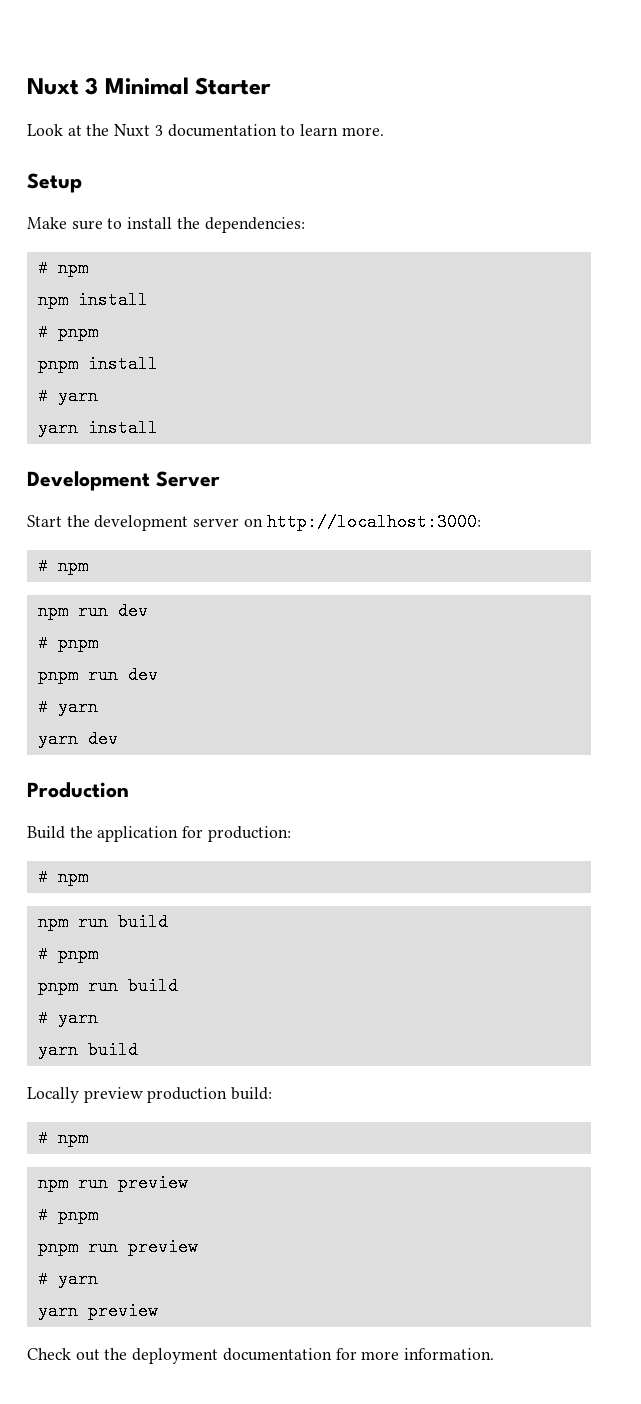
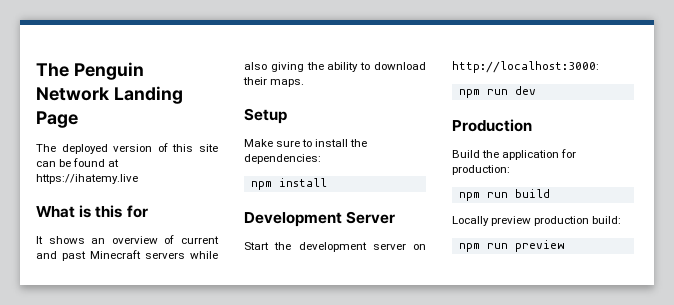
[27,77,272,95] [27,124,384,137] Nuxt 3 Minimal Starter // Look at the Nuxt 3 documentation to learn more. -> [36,62,144,80] [36,86,183,104] [36,111,78,128] [36,143,218,154] [36,158,120,167] [36,174,138,184] [36,205,148,218] [36,235,219,244] [36,250,218,261] [244,62,426,72] [243,77,305,87] The Penguin Network Landing Page // The deployed version of this site can be found at https://ihatemy.live // What is this for // It shows an overview of current and past Minecraft servers while also giving the ability to download their maps.
[37,259,88,277] [37,291,148,309] [37,323,98,341] [37,355,158,373] [37,387,98,405] [37,419,78,437] # npm // npm install // # pnpm // pnpm install // # yarn // yarn -> [250,181,272,190] npm
[37,557,88,575] // # npm -> (599, 67) none
[37,634,98,652] [37,666,158,684] [37,698,98,716] [37,730,118,748] // # pnpm // pnpm run dev // # yarn // yarn dev -> (536, 90) none
[37,868,88,886] // # npm -> (510, 170) none
[37,945,98,963] [37,977,178,995] [37,1009,98,1027] [37,1041,138,1059] // # pnpm // pnpm run build // # yarn // yarn build -> (550, 193) none
[37,1129,88,1147] // # npm -> (622, 220) none
[37,1206,98,1224] [37,1238,198,1256] [37,1270,98,1288] [37,1302,158,1320] [27,1348,495,1364] // # pnpm // pnpm run preview // # yarn // yarn preview // Check out the deployment documentation for more information. -> (565, 246) none

